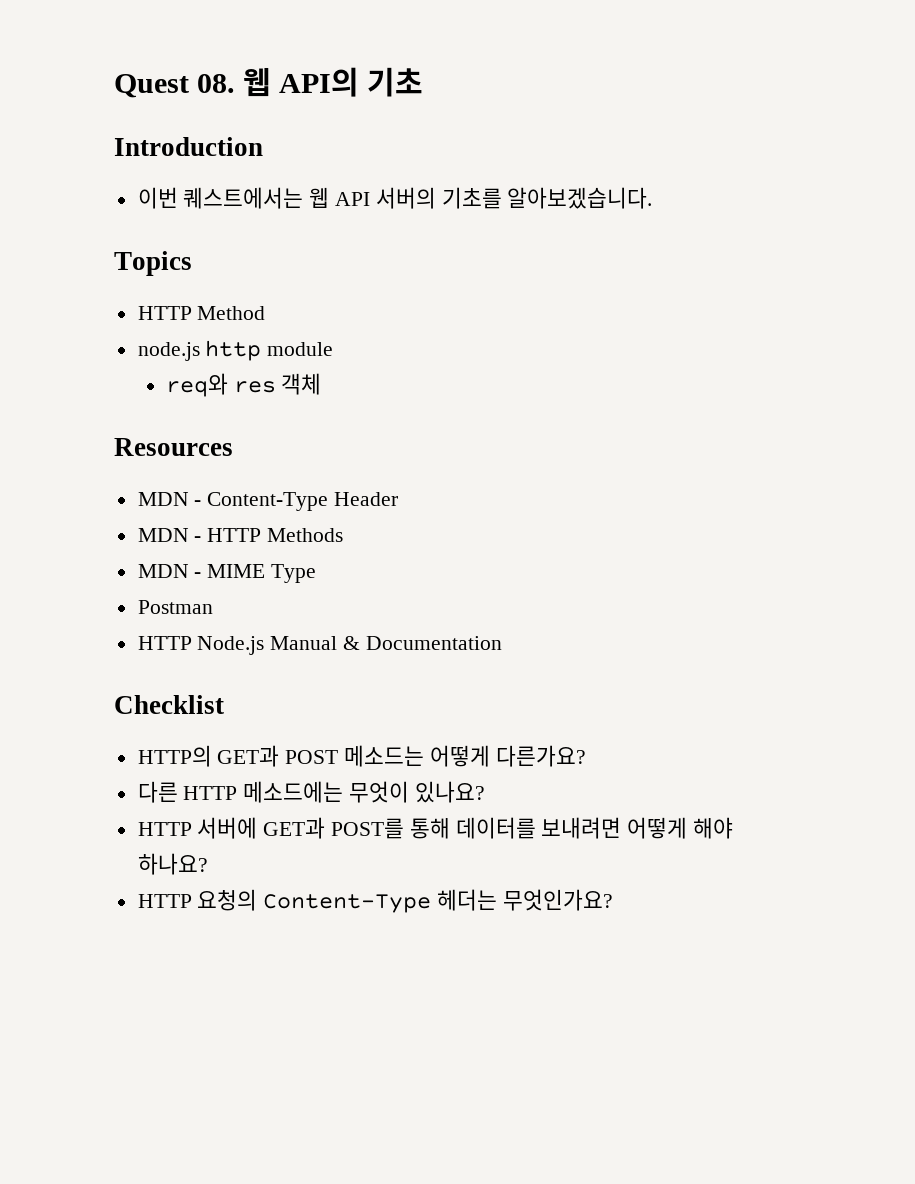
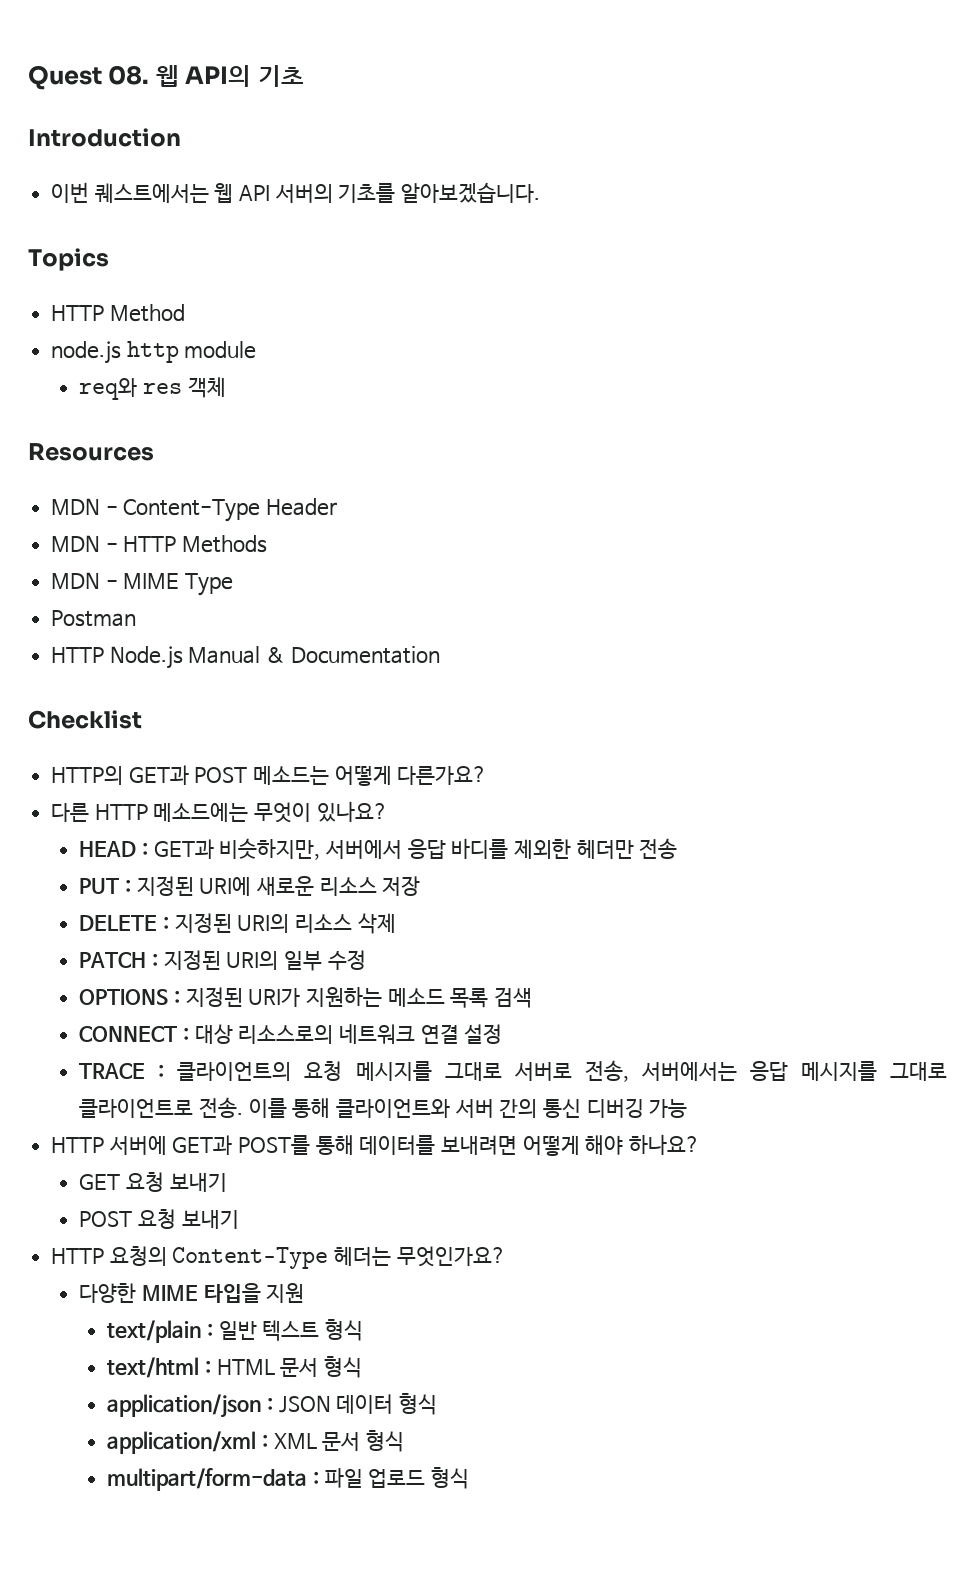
(485, 792) none -> [79,838,678,860] [79,876,421,896] [79,913,396,934] [79,950,366,971] [79,987,532,1008] [79,1024,503,1044] [79,1060,947,1082] [79,1097,688,1118] // HEAD : GET과 비슷하지만, 서버에서 응답 바디를 제외한 헤더만 전송 // PUT : 지정된 URI에 새로운 리소스 저장 // DELETE : 지정된 URI의 리소스 삭제 // PATCH : 지정된 URI의 일부 수정 // OPTIONS : 지정된 URI가 지원하는 메소드 목록 검색 // CONNECT : 대상 리소스로의 네트워크 연결 설정 // TRACE : 클라이언트의 요청 메시지를 그대로 서버로 전송, 서버에서는 응답 메시지를 그대로 클라이언트로 전송. 이를 통해 클라이언트와 서버 간의 통신 디버깅 가능
(208, 864) none -> [79,1172,227,1192] [79,1209,239,1229] // GET 요청 보내기 // POST 요청 보내기
(613, 900) none -> [79,1283,305,1303] [107,1319,364,1343] [107,1356,363,1378] [107,1393,438,1418] [107,1430,405,1454] [107,1467,470,1491] // 다양한 MIME 타입을 지원 // text/plain : 일반 텍스트 형식 // text/html : HTML 문서 형식 // application/json : JSON 데이터 형식 // application/xml : XML 문서 형식 // multipart/form-data : 파일 업로드 형식

